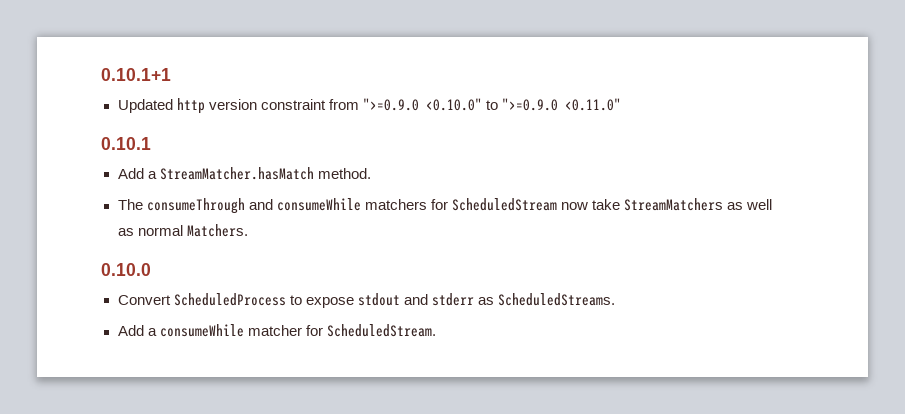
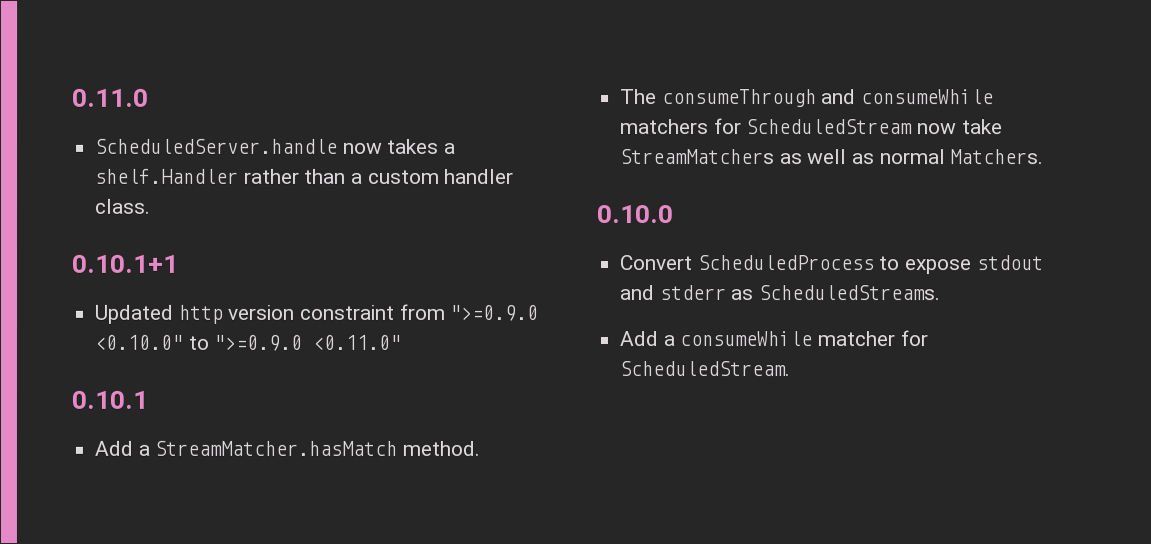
(101, 74) none -> [72,88,149,107] [95,138,457,154] [95,168,515,184] [95,198,152,214] 0.11.0 // ScheduledServer.handle now takes a shelf.Handler rather than a custom handler class. //

